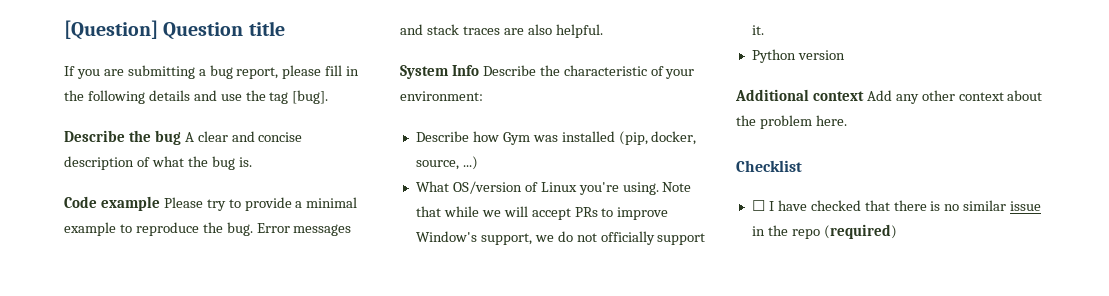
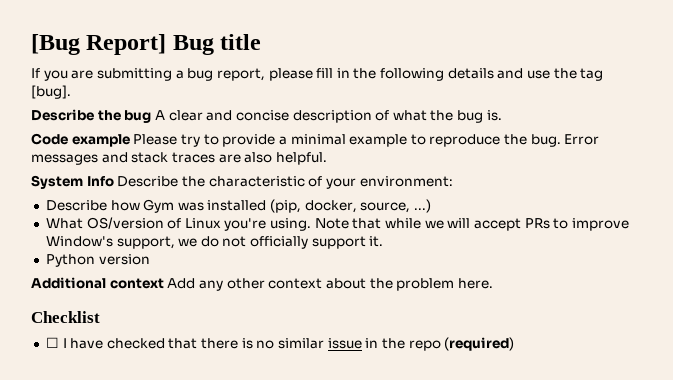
[64,20,244,40] [Question] Question -> [31,34,214,55] [Bug Report] Bug

